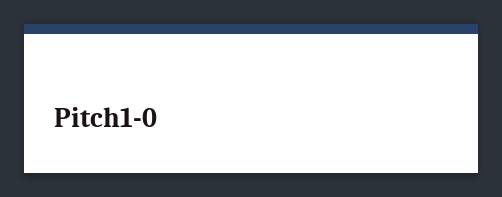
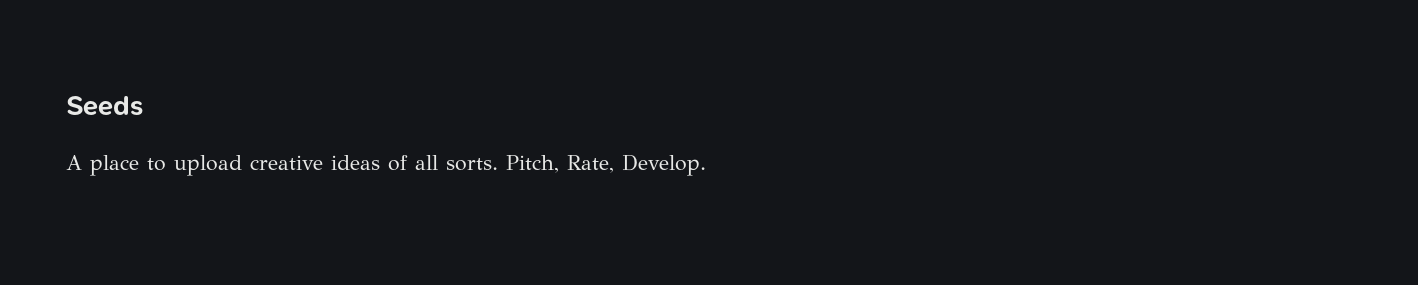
[54,107,157,127] Pitch1-0 -> [66,96,143,116] [66,154,706,176] Seeds // A place to upload creative ideas of all sorts. Pitch, Rate, Develop.

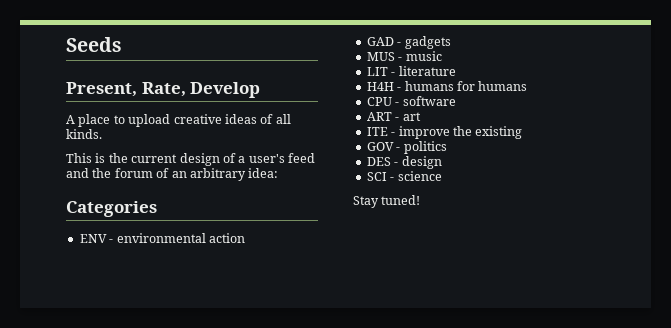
(143, 106) none -> [66,82,261,98] // Present, Rate, Develop
[446,154,706,176] sorts. Pitch, Rate, Develop. -> [66,129,102,139] [66,153,315,166] [66,168,279,181] [66,201,157,217] [79,233,245,243] [366,36,451,49] [366,51,442,61] [366,66,456,76] [366,81,528,91] [366,96,456,106] [366,112,421,121] [366,126,523,139] [366,141,447,154] [366,156,442,169] [366,171,442,181] [353,195,421,208] kinds. // This is the current design of a user's feed and the forum of an arbitrary idea: // Categories // ENV - environmental action // GAD - gadgets // MUS - music // LIT - literature // H4H - humans for humans // CPU - software // ART - art // ITE - improve the existing // GOV - politics // DES - design // SCI - science // Stay tuned!

